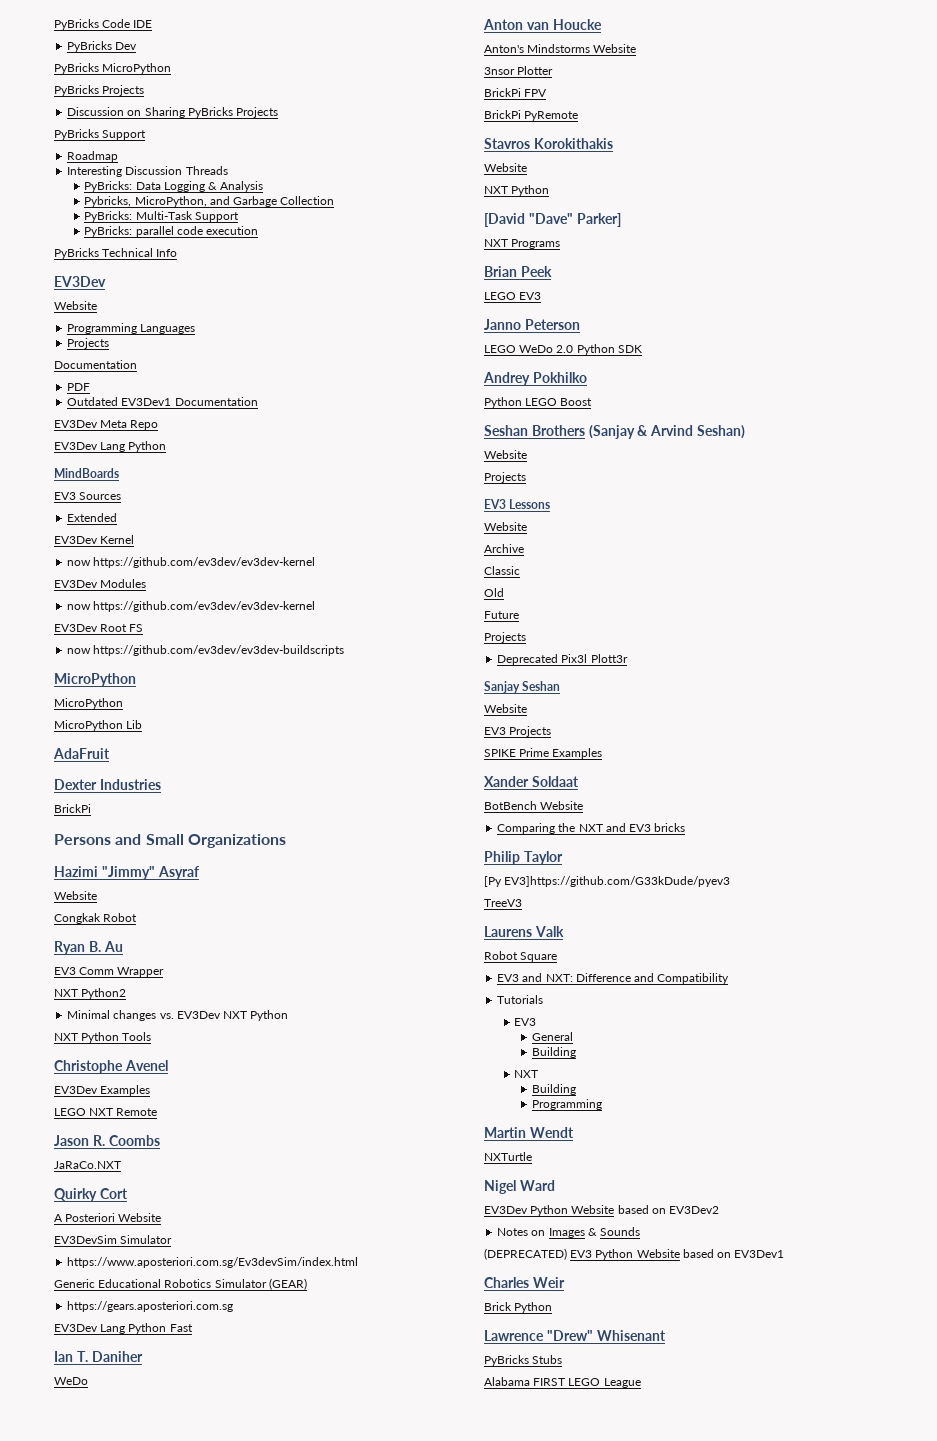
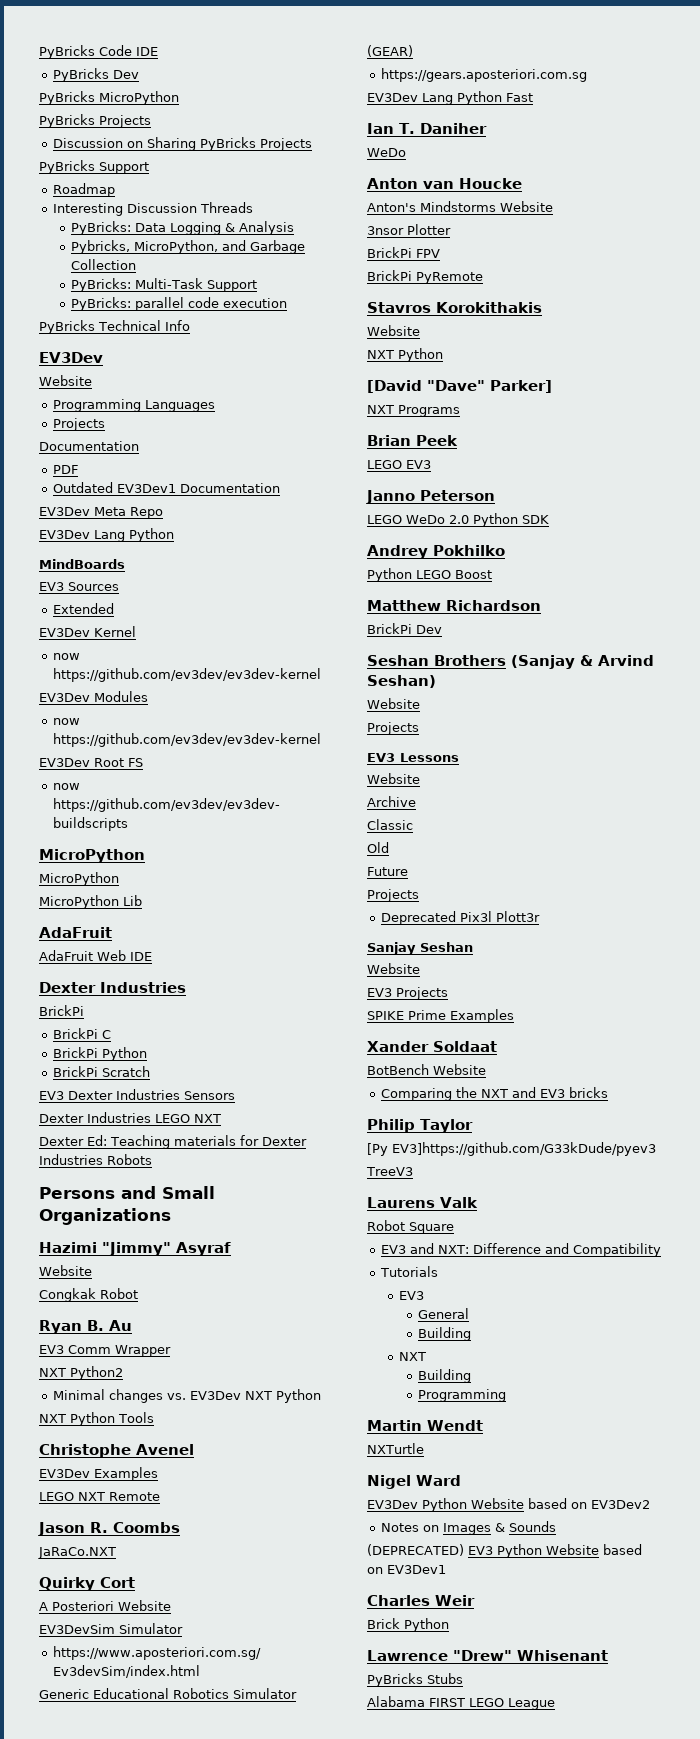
(110, 753) none -> [39,950,152,961] // AdaFruit Web IDE
(91, 808) none -> [52,1028,111,1039] [52,1047,147,1061] [52,1066,150,1077] [39,1089,235,1100] [39,1112,221,1123] [39,1135,307,1149] [39,1154,152,1165] // BrickPi C // BrickPi Python // BrickPi Scratch // EV3 Dexter Industries Sensors // Dexter Industries LEGO NXT // Dexter Ed: Teaching materials for Dexter Industries Robots
(593, 402) none -> [367,600,541,611] [367,623,442,634] // Matthew Richardson // BrickPi Dev

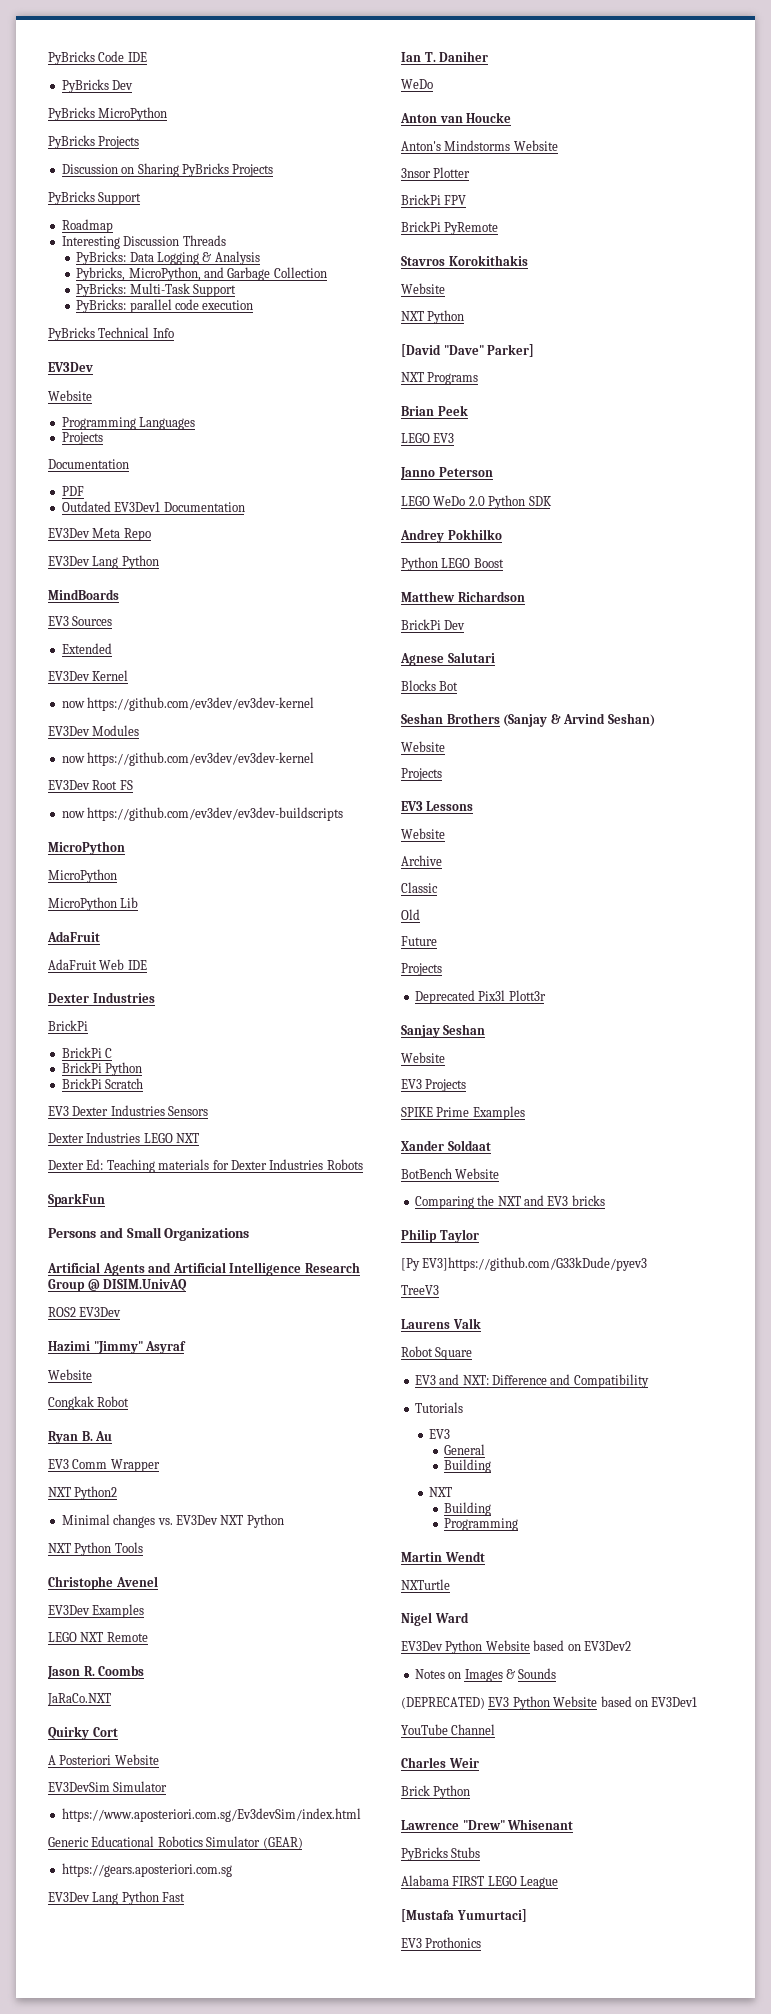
(152, 1159) none -> [48,1193,105,1207] // SparkFun
(171, 1216) none -> [47,1262,360,1276] [48,1279,188,1292] [48,1307,122,1317] // Artificial Agents and Artificial Intelligence Research Group @ DISIM.UnivAQ // ROS2 EV3Dev
(442, 629) none -> [400,652,495,666] [401,680,459,691] // Agnese Salutari // Blocks Bot
(446, 1569) none -> [401,1724,496,1735] // YouTube Channel
(555, 1704) none -> [401,1909,527,1922] [401,1937,482,1948] // [Mustafa Yumurtaci] // EV3 Prothonics

